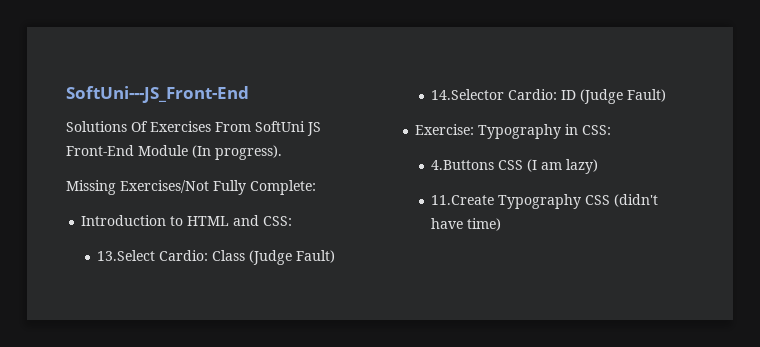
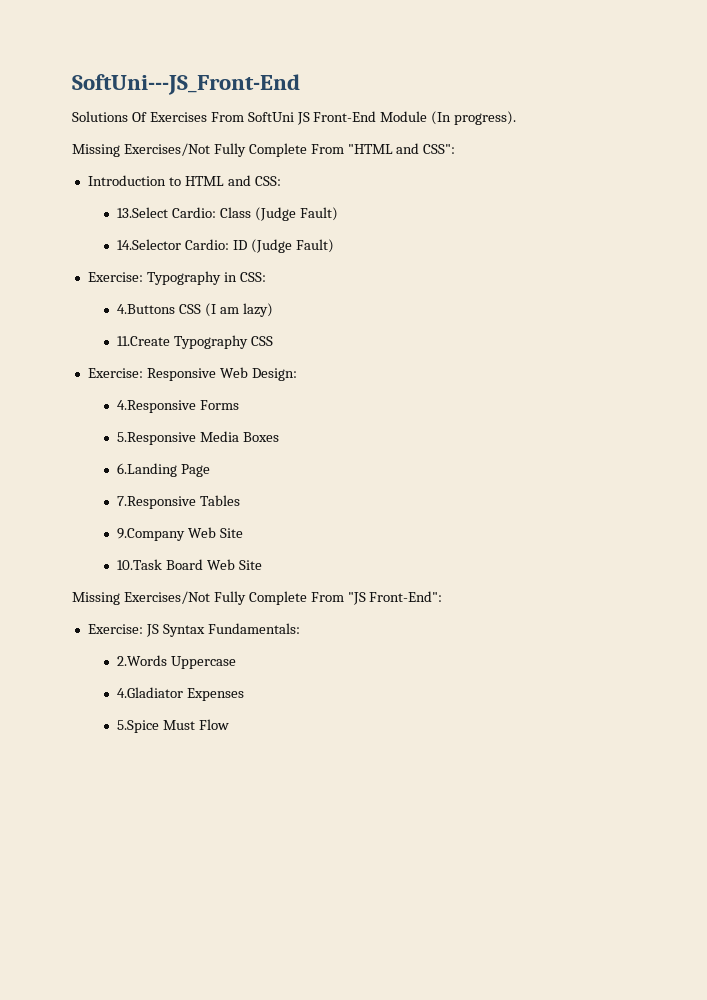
[250,180,316,195] Complete: -> [248,143,456,157] Complete From "HTML and CSS":
[614,194,659,207] [431,218,502,231] (didn't have time) -> [87,367,297,381] [116,400,239,413] [116,431,279,445] [116,463,210,477] [116,495,240,509] [116,527,243,541] [116,559,262,570] [72,591,443,605] [87,623,300,637] [116,655,236,669] [116,687,244,701] [116,719,229,733] // Exercise: Responsive Web Design: // 4.Responsive Forms // 5.Responsive Media Boxes // 6.Landing Page // 7.Responsive Tables // 9.Company Web Site // 10.Task Board Web Site // Missing Exercises/Not Fully Complete From "JS Front-End": // Exercise: JS Syntax Fundamentals: // 2.Words Uppercase // 4.Gladiator Expenses // 5.Spice Must Flow

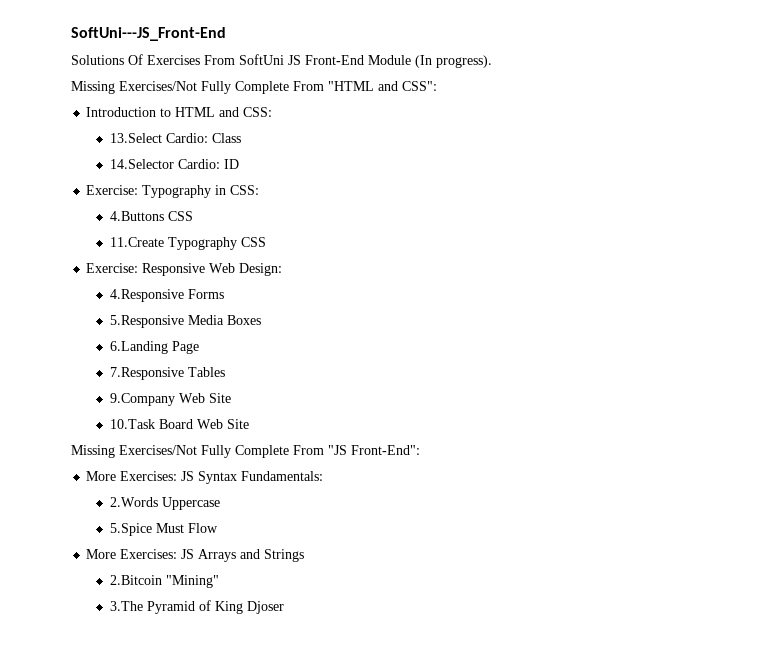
[254,207,338,221] (Judge Fault) -> (241, 138) none
[250,239,334,253] (Judge Fault) -> (239, 164) none
[204,303,273,317] (I am lazy) -> (193, 216) none
[87,624,143,634] Exercise: -> [86,471,178,481] More Exercises:
[116,687,244,701] // 4.Gladiator Expenses -> (220, 503) none
(229, 724) none -> [86,549,305,562] [109,575,219,588] [109,600,284,614] // More Exercises: JS Arrays and Strings // 2.Bitcoin "Mining" // 3.The Pyramid of King Djoser

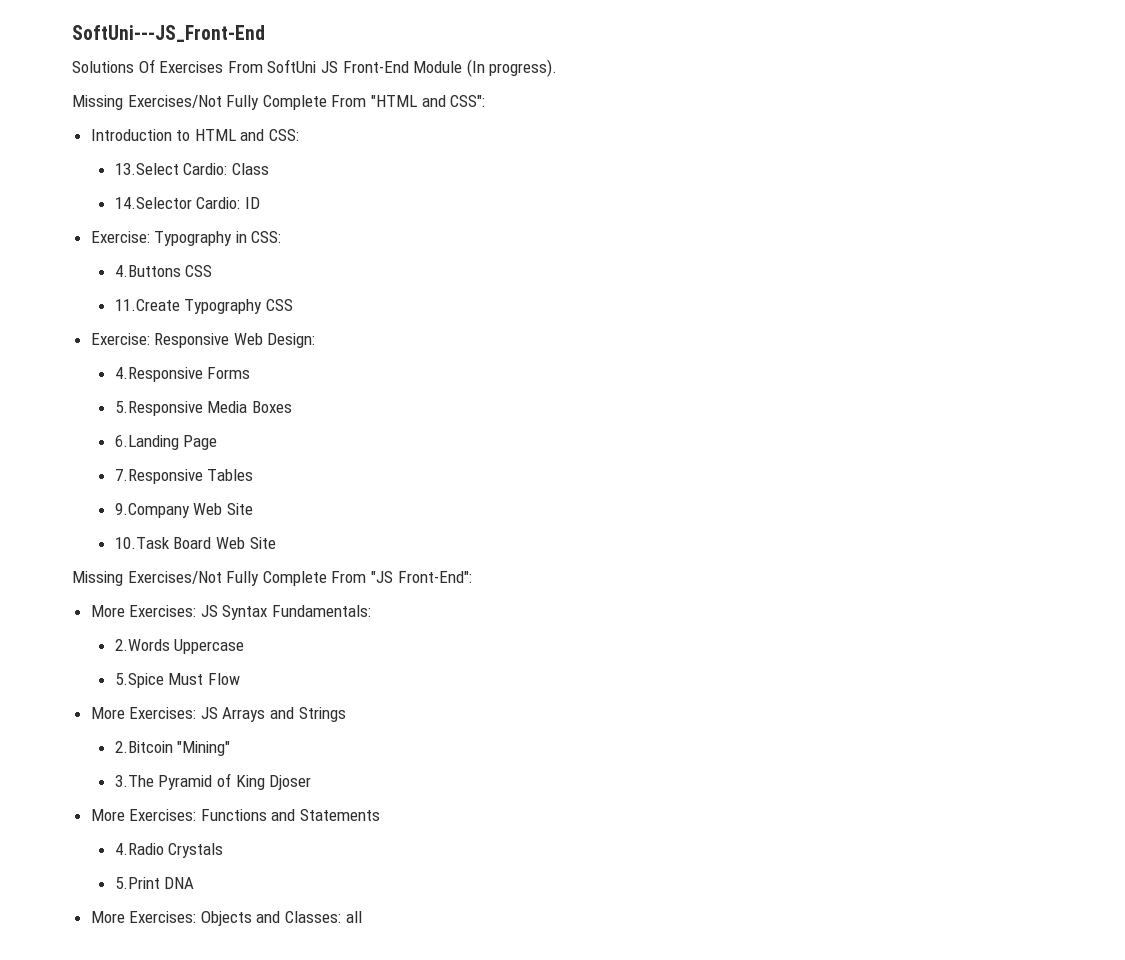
(284, 607) none -> [90,809,381,821] [114,843,224,858] [114,877,195,889] [90,911,362,926] // More Exercises: Functions and Statements // 4.Radio Crystals // 5.Print DNA // More Exercises: Objects and Classes: all

